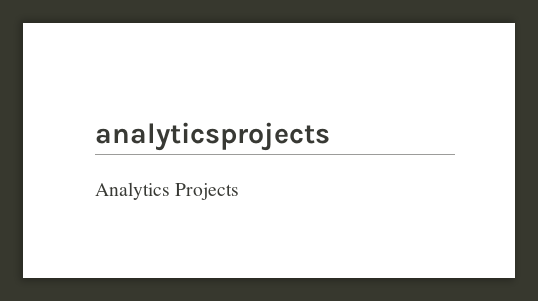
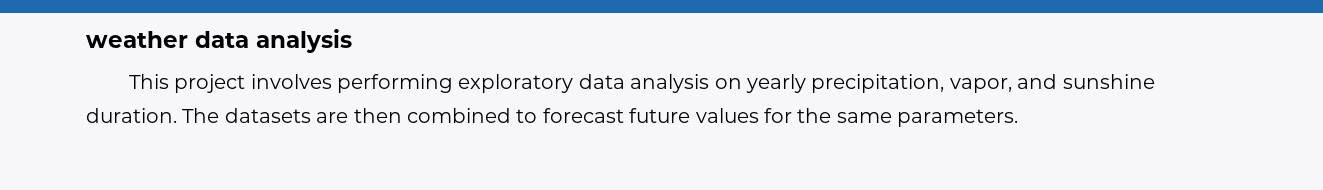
[95,122,330,151] [95,182,240,200] analyticsprojects // Analytics Projects -> [86,29,352,53] [128,74,1155,93] [86,108,1019,127] weather data analysis // This project involves performing exploratory data analysis on yearly precipitation, vapor, and sunshine duration. The datasets are then combined to forecast future values for the same parameters.

